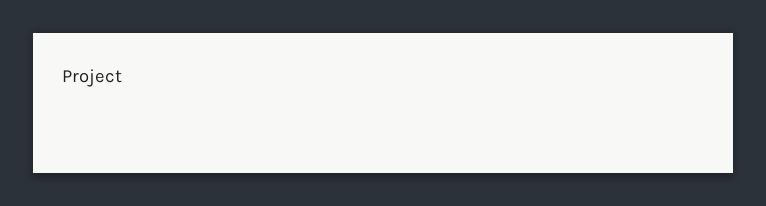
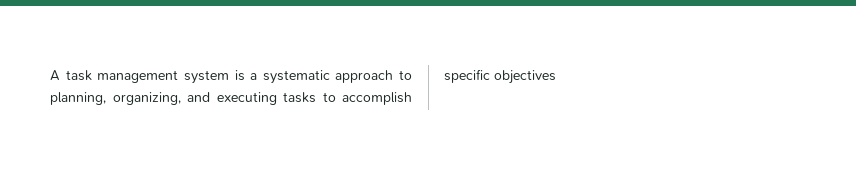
[62,69,122,87] Project -> [50,70,412,84] [50,92,412,105] [444,69,556,84] A task management system is a systematic approach to planning, organizing, and executing tasks to accomplish specific objectives

